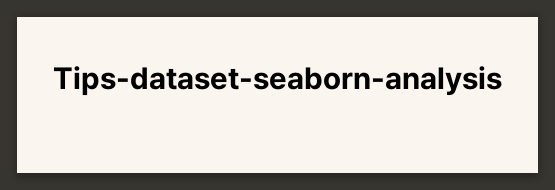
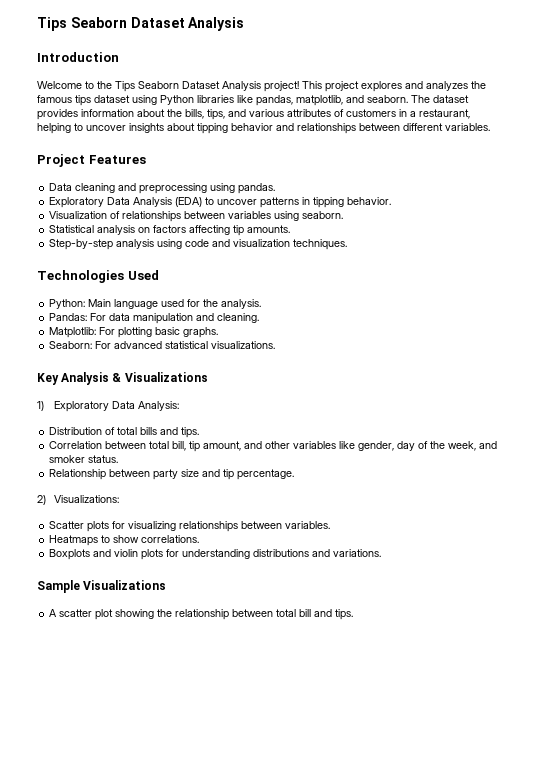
[53,66,502,96] Tips-dataset-seaborn-analysis -> [37,17,245,31] [37,52,119,62] [37,81,486,92] [37,95,469,106] [37,109,470,120] [37,123,490,134] [37,154,146,167] [49,183,276,194] [49,197,392,208] [49,211,344,222] [49,225,291,236] [49,239,348,250] [37,270,159,283] [49,299,262,309] [49,313,260,324] [49,327,219,338] [49,341,276,349] [37,372,208,385] [37,401,179,412] [49,427,200,438] [49,441,498,452] [49,455,119,463] [49,469,295,480] [37,495,119,505] [49,521,331,532] [49,535,200,546] [49,549,382,560] [37,580,167,593] [49,609,354,620] Tips Seaborn Dataset Analysis // Introduction // Welcome to the Tips Seaborn Dataset Analysis project! This project explores and analyzes the famous tips dataset using Python libraries like pandas, matplotlib, and seaborn. The dataset provides information about the bills, tips, and various attributes of customers in a restaurant, helping to uncover insights about tipping behavior and relationships between different variables. // Project Features // Data cleaning and preprocessing using pandas. // Exploratory Data Analysis (EDA) to uncover patterns in tipping behavior. // Visualization of relationships between variables using seaborn. // Statistical analysis on factors affecting tip amounts. // Step-by-step analysis using code and visualization techniques. // Technologies Used // Python: Main language used for the analysis. // Pandas: For data manipulation and cleaning. // Matplotlib: For plotting basic graphs. // Seaborn: For advanced statistical visualizations. // Key Analysis & Visualizations // 1) Exploratory Data Analysis: // Distribution of total bills and tips. // Correlation between total bill, tip amount, and other variables like gender, day of the week, and smoker status. // Relationship between party size and tip percentage. // 2) Visualizations: // Scatter plots for visualizing relationships between variables. // Heatmaps to show correlations. // Boxplots and violin plots for understanding distributions and variations. // Sample Visualizations // A scatter plot showing the relationship between total bill and tips.

